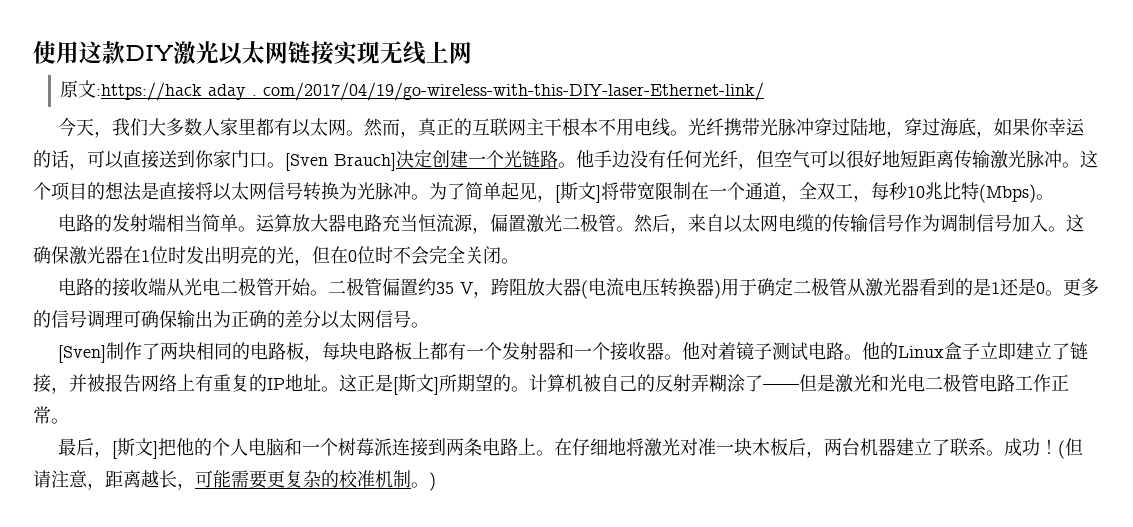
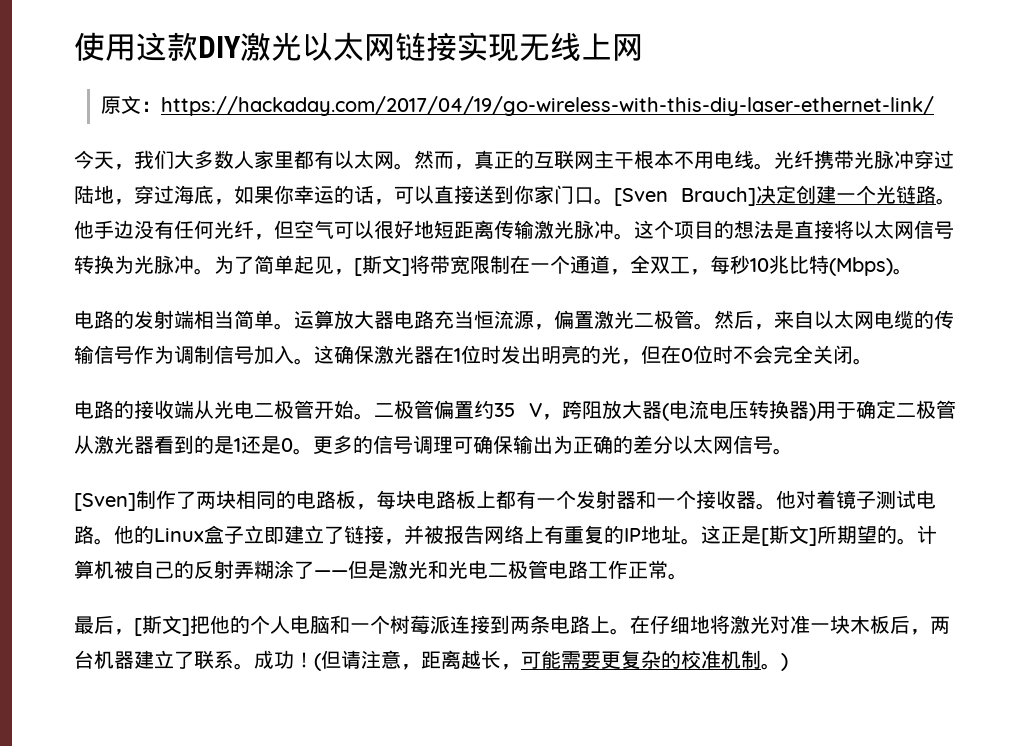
[96,82,765,101] :https://hack aday . com/2017/04/19/go-wireless-with-this-DIY-laser-Ethernet-link/ -> [140,96,934,116] ：https://hackaday.com/2017/04/19/go-wireless-with-this-diy-laser-ethernet-link/

